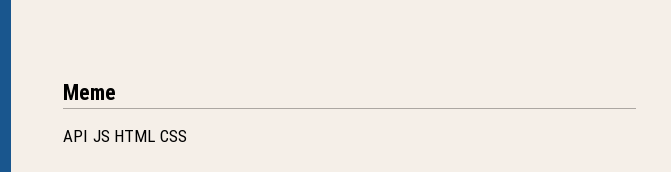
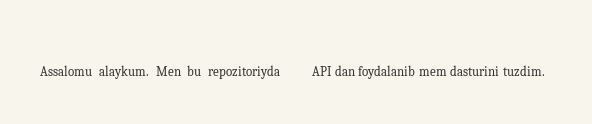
[63,84,116,100] [63,130,187,142] Meme // API JS HTML CSS -> [40,65,545,79] Assalomu alaykum. Men bu repozitoriyda API dan foydalanib mem dasturini tuzdim.

